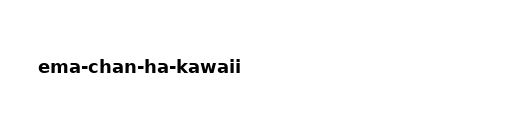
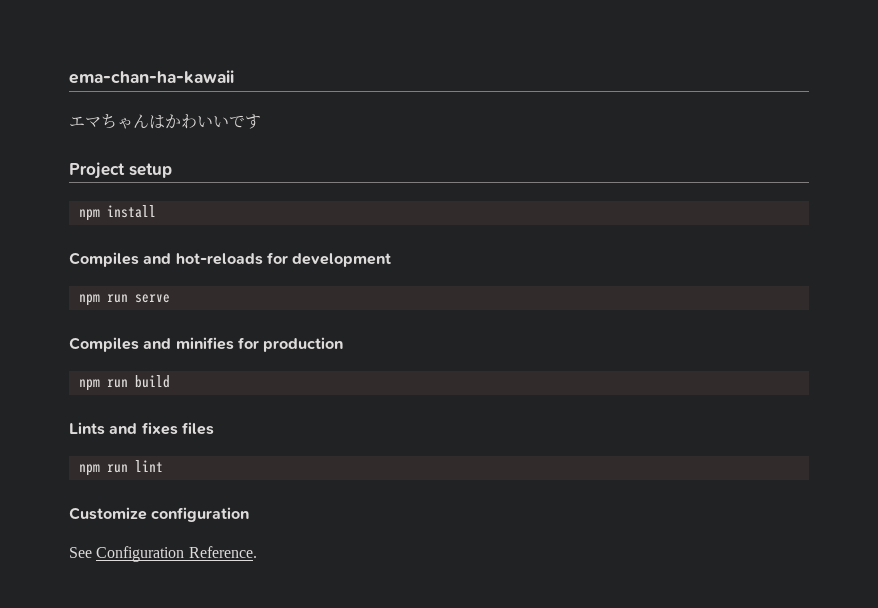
(241, 66) none -> [69,114,261,129] [69,162,172,179] [78,205,156,221] [69,252,392,267] [78,294,170,306] [69,337,344,352] [78,375,170,391] [69,422,214,435] [78,460,163,476] [69,507,250,522] [69,546,257,562] // エマちゃんはかわいいです // Project setup // npm install // Compiles and hot-reloads for development // npm run serve // Compiles and minifies for production // npm run build // Lints and fixes files // npm run lint // Customize configuration // See Configuration Reference.

